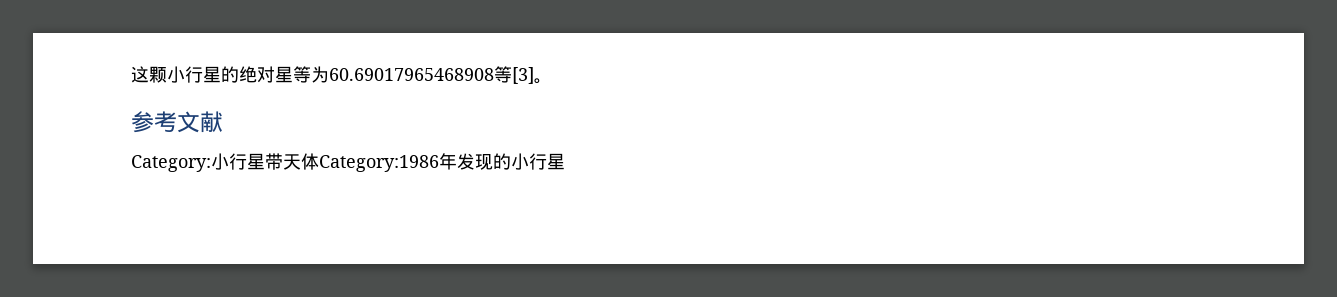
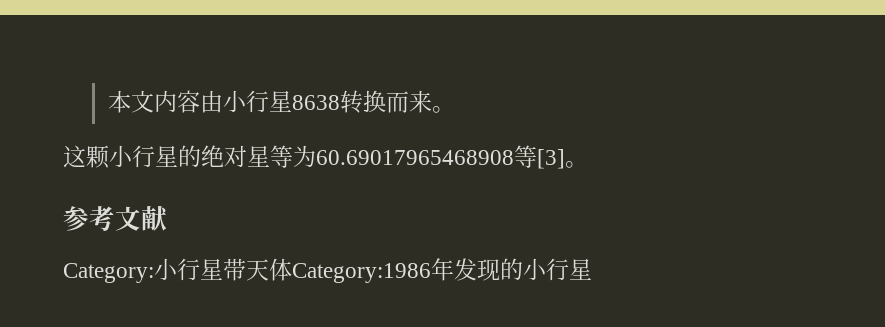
(131, 74) none -> [108,90,456,114] 本文内容由小行星8638转换而来。 //

